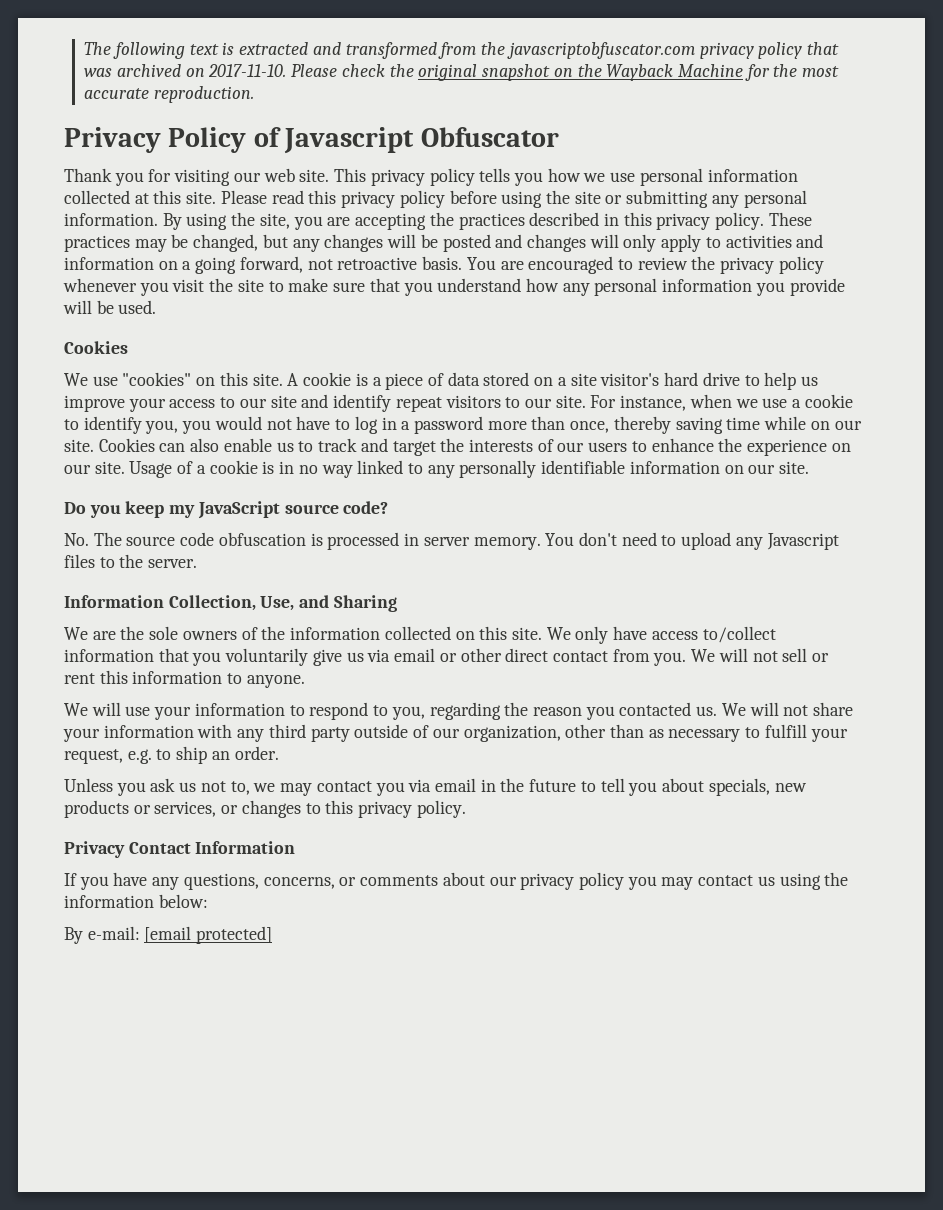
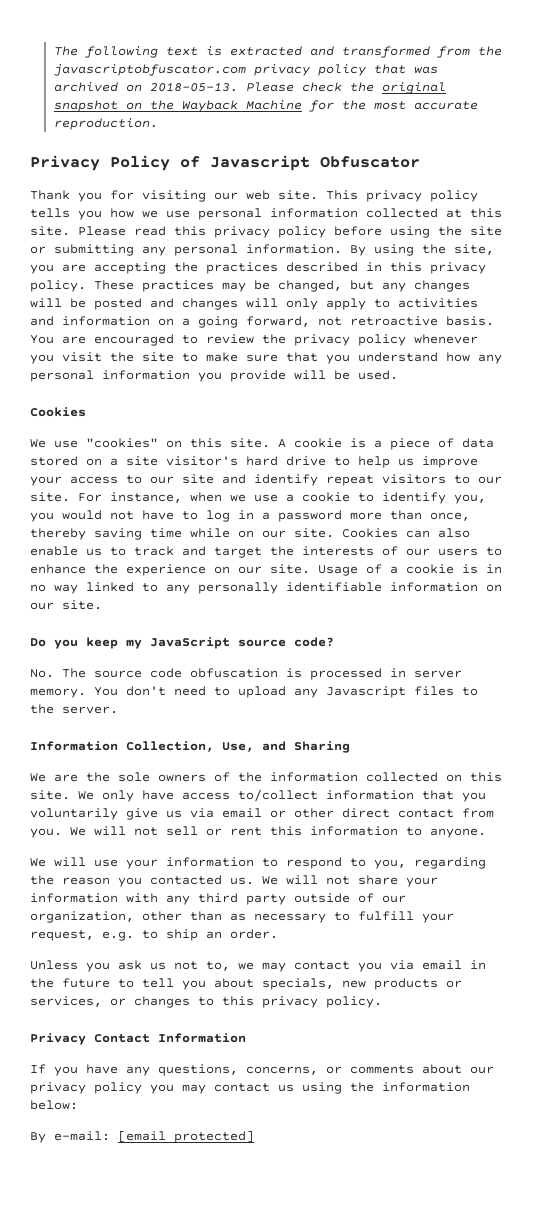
[208,64,287,77] 2017-11-10. -> [149,82,238,92] 2018-05-13.

